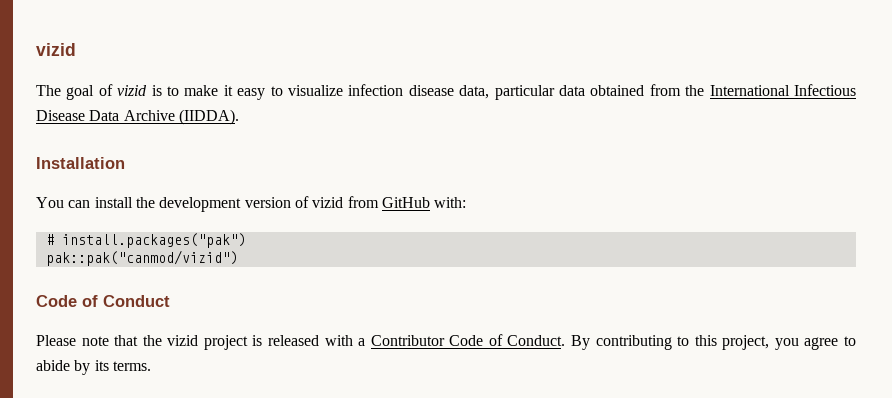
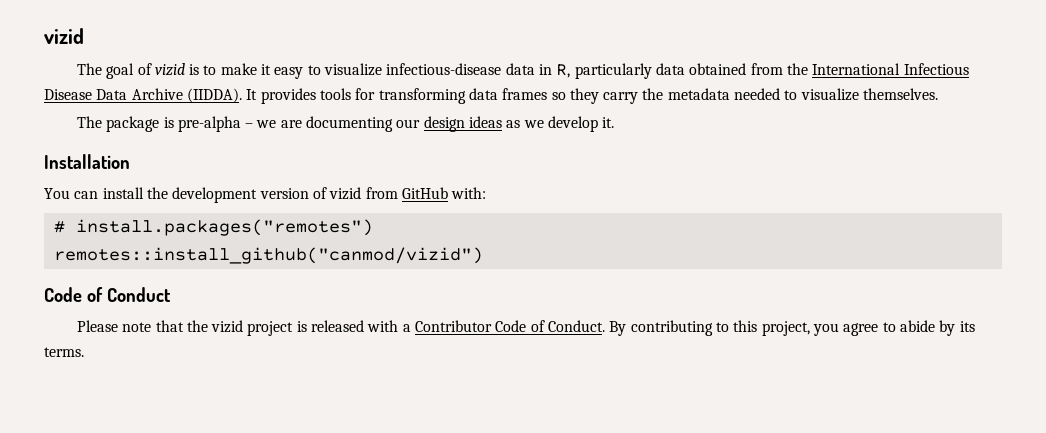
[348,84,555,100] infection disease data, particular -> [386,63,652,79] infectious-disease data in R, particularly
(239, 117) none -> [246,88,939,104] [76,116,615,132] It provides tools for transforming data frames so they carry the metadata needed to visualize themselves. // The package is pre-alpha – we are documenting our design ideas as we develop it.
[61,233,246,248] [45,250,238,266] install.packages("pak") // pak::pak("canmod/vizid") -> [75,219,373,236] [53,247,483,264] install.packages("remotes") // remotes::install_github("canmod/vizid")

